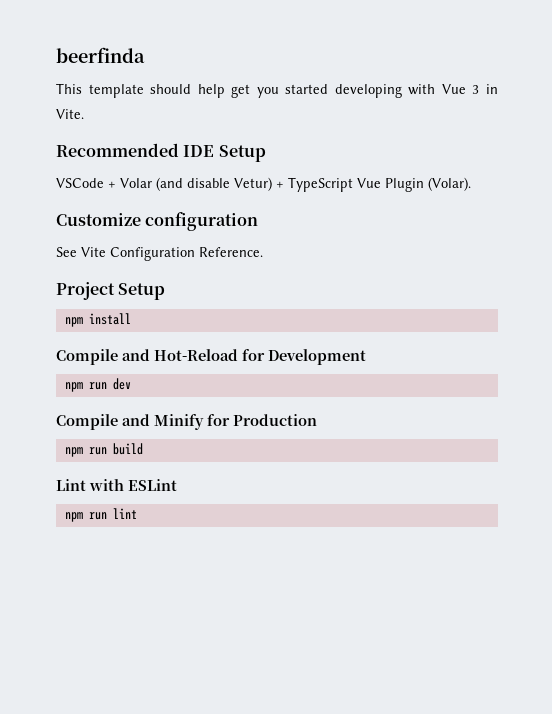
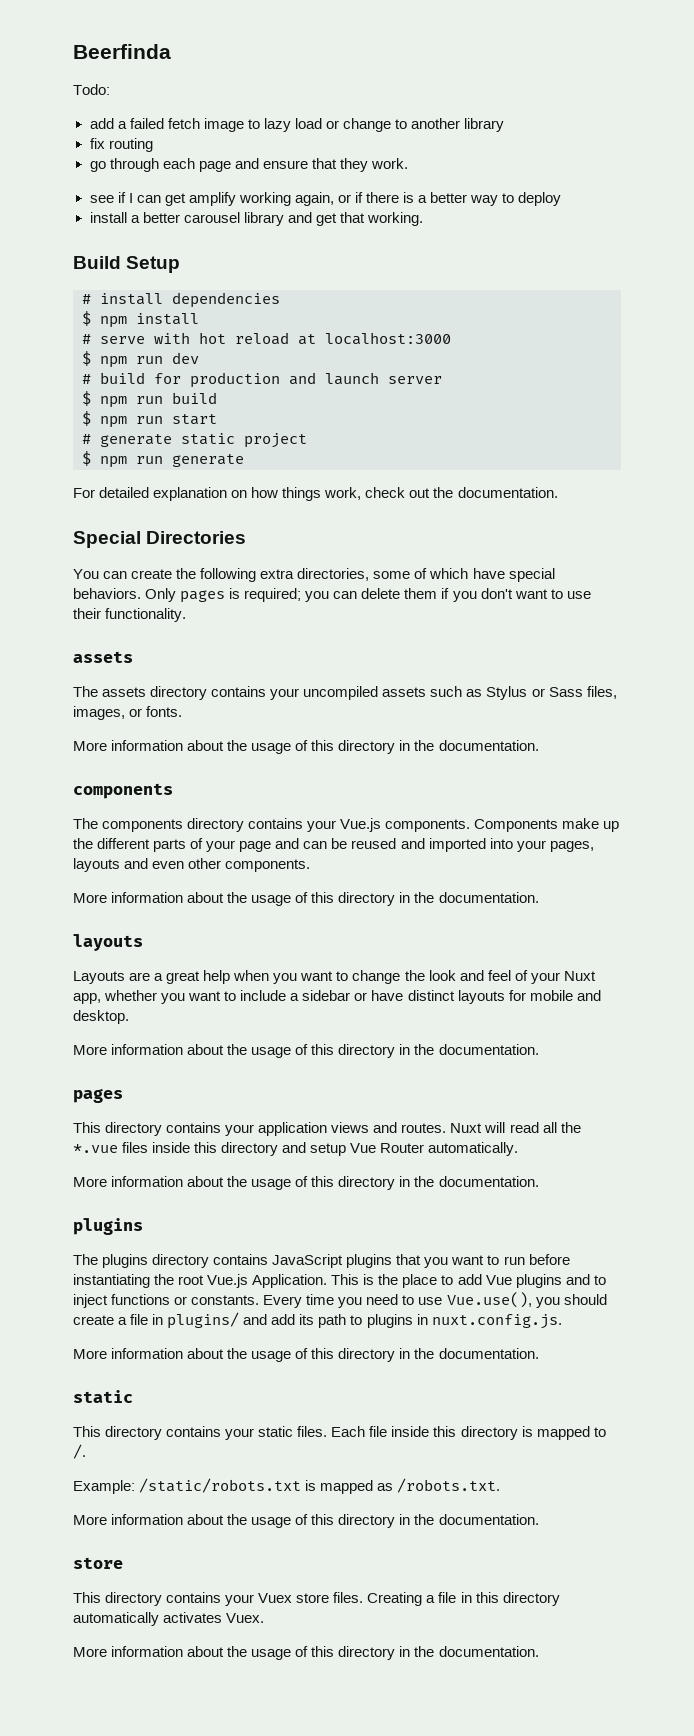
[56,47,145,63] [56,83,499,98] [56,109,84,119] [56,143,266,162] [56,177,471,192] [56,212,259,231] [56,247,263,261] [56,282,166,300] [64,313,131,327] [56,349,366,365] [64,378,131,392] [56,414,317,430] [64,443,143,457] [56,479,177,491] [64,508,137,522] beerfinda // This template should help get you started developing with Vue 3 in Vite. // Recommended IDE Setup // VSCode + Volar (and disable Vetur) + TypeScript Vue Plugin (Volar). // Customize configuration // See Vite Configuration Reference. // Project Setup // npm install // Compile and Hot-Reload for Development // npm run dev // Compile and Minify for Production // npm run build // Lint with ESLint // npm run lint -> [73,44,171,59] [73,84,110,95] [89,118,505,132] [89,138,153,152] [89,158,408,172] [89,192,562,206] [89,212,423,226] [73,256,181,273] [82,292,280,308] [82,311,199,328] [82,332,451,345] [82,351,199,368] [82,372,442,388] [82,391,217,408] [82,411,217,428] [82,433,307,448] [82,451,244,468] [73,487,558,501] [73,531,247,548] [73,568,555,582] [73,588,591,603] [73,608,187,622] [73,651,133,663] [73,686,617,700] [73,706,183,720] [73,740,539,754] [73,783,173,799] [73,818,620,832] [73,838,594,852] [73,858,311,872] [73,892,539,906] [73,934,143,951] [73,970,596,984] [73,990,601,1004] [73,1010,129,1024] [73,1044,539,1058] [73,1088,123,1103] [73,1122,581,1136] [73,1142,519,1156] [73,1176,539,1190] [73,1218,143,1235] [73,1254,570,1268] [73,1274,606,1288] [73,1292,607,1308] [73,1312,562,1329] [73,1348,539,1362] [73,1390,133,1403] [73,1426,606,1440] [73,1444,86,1459] [73,1478,501,1494] [73,1514,539,1528] [73,1557,123,1569] [73,1592,560,1606] [73,1612,265,1626] [73,1646,539,1660] Beerfinda // Todo: // add a failed fetch image to lazy load or change to another library // fix routing // go through each page and ensure that they work. // see if I can get amplify working again, or if there is a better way to deploy // install a better carousel library and get that working. // Build Setup // # install dependencies // $ npm install // # serve with hot reload at localhost:3000 // $ npm run dev // # build for production and launch server // $ npm run build // $ npm run start // # generate static project // $ npm run generate // For detailed explanation on how things work, check out the documentation. // Special Directories // You can create the following extra directories, some of which have special behaviors. Only pages is required; you can delete them if you don't want to use their functionality. // assets // The assets directory contains your uncompiled assets such as Stylus or Sass files, images, or fonts. // More information about the usage of this directory in the documentation. // components // The components directory contains your Vue.js components. Components make up the different parts of your page and can be reused and imported into your pages, layouts and even other components. // More information about the usage of this directory in the documentation. // layouts // Layouts are a great help when you want to change the look and feel of your Nuxt app, whether you want to include a sidebar or have distinct layouts for mobile and desktop. // More information about the usage of this directory in the documentation. // pages // This directory contains your application views and routes. Nuxt will read all the *.vue files inside this directory and setup Vue Router automatically. // More information about the usage of this directory in the documentation. // plugins // The plugins directory contains JavaScript plugins that you want to run before instantiating the root Vue.js Application. This is the place to add Vue plugins and to inject functions or constants. Every time you need to use Vue.use(), you should create a file in plugins/ and add its path to plugins in nuxt.config.js. // More information about the usage of this directory in the documentation. // static // This directory contains your static files. Each file inside this directory is mapped to /. // Example: /static/robots.txt is mapped as /robots.txt. // More information about the usage of this directory in the documentation. // store // This directory contains your Vuex store files. Creating a file in this directory automatically activates Vuex. // More information about the usage of this directory in the documentation.

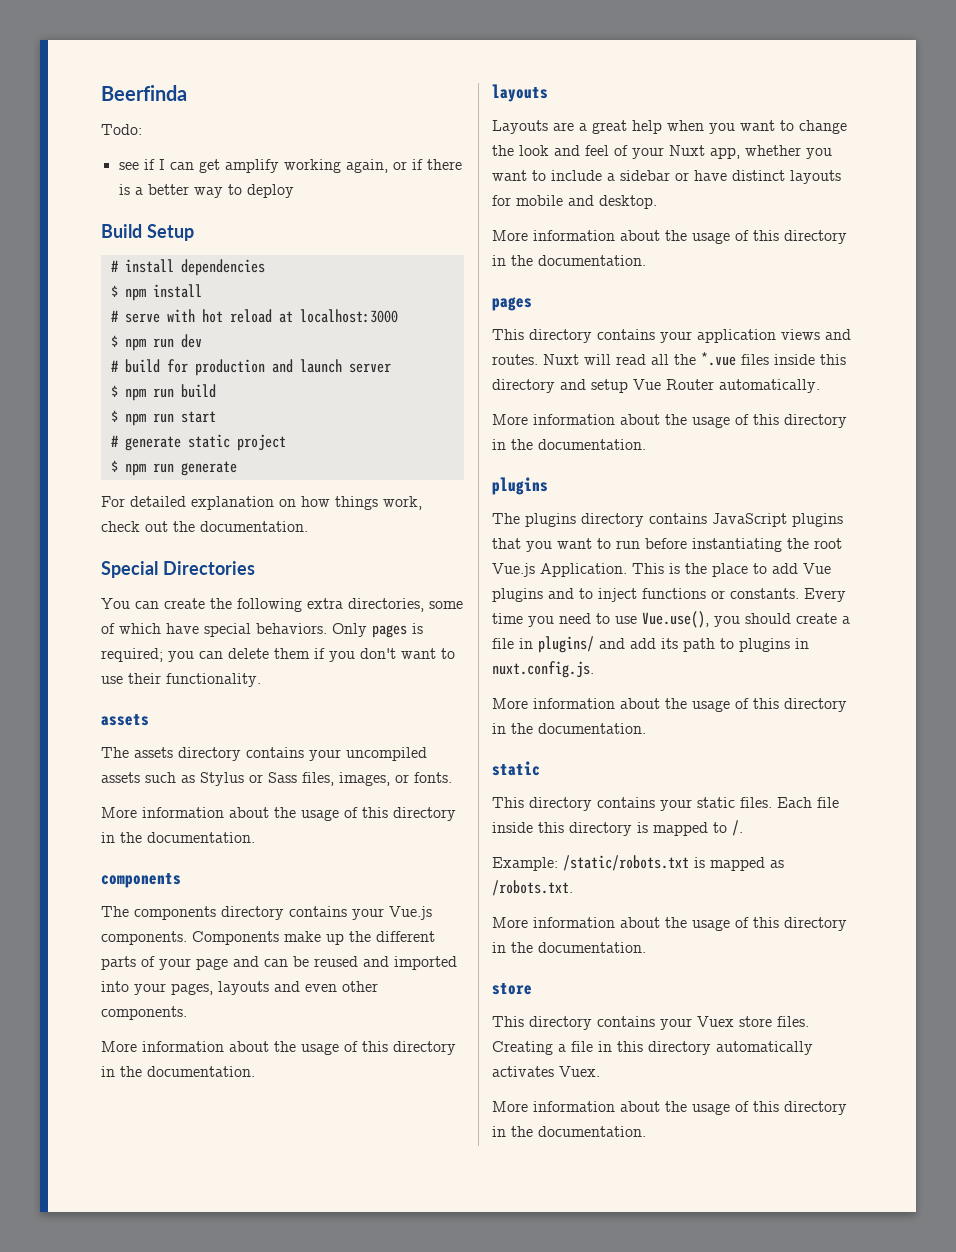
[89,118,505,132] [89,138,153,152] [89,158,408,172] // add a failed fetch image to lazy load or change to another library // fix routing // go through each page and ensure that they work. -> (142, 129) none
[89,212,423,226] // install a better carousel library and get that working. -> (294, 191) none

